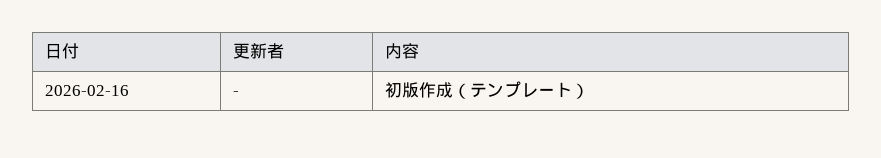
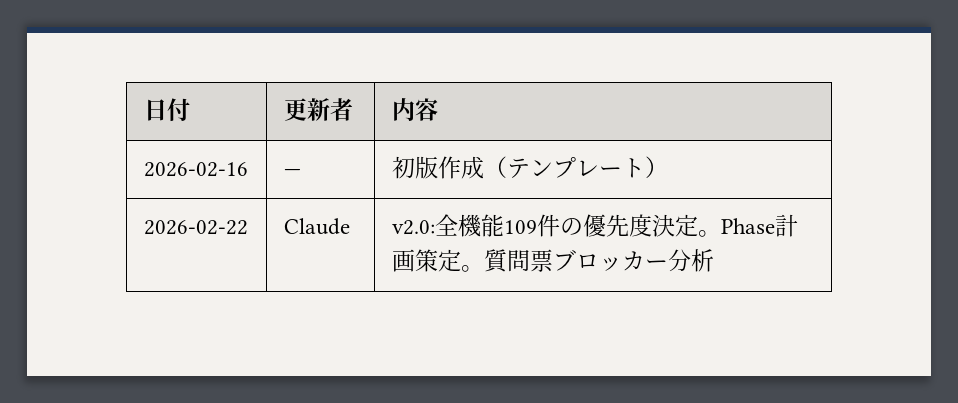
[232,91,239,96] - -> [283,169,301,176] —
(589, 91) none -> [143,220,248,235] [283,218,350,235] [391,214,798,237] [391,249,714,273] // 2026-02-22 | Claude | v2.0:全機能109件の優先度決定。Phase計画策定。質問票ブロッカー分析

